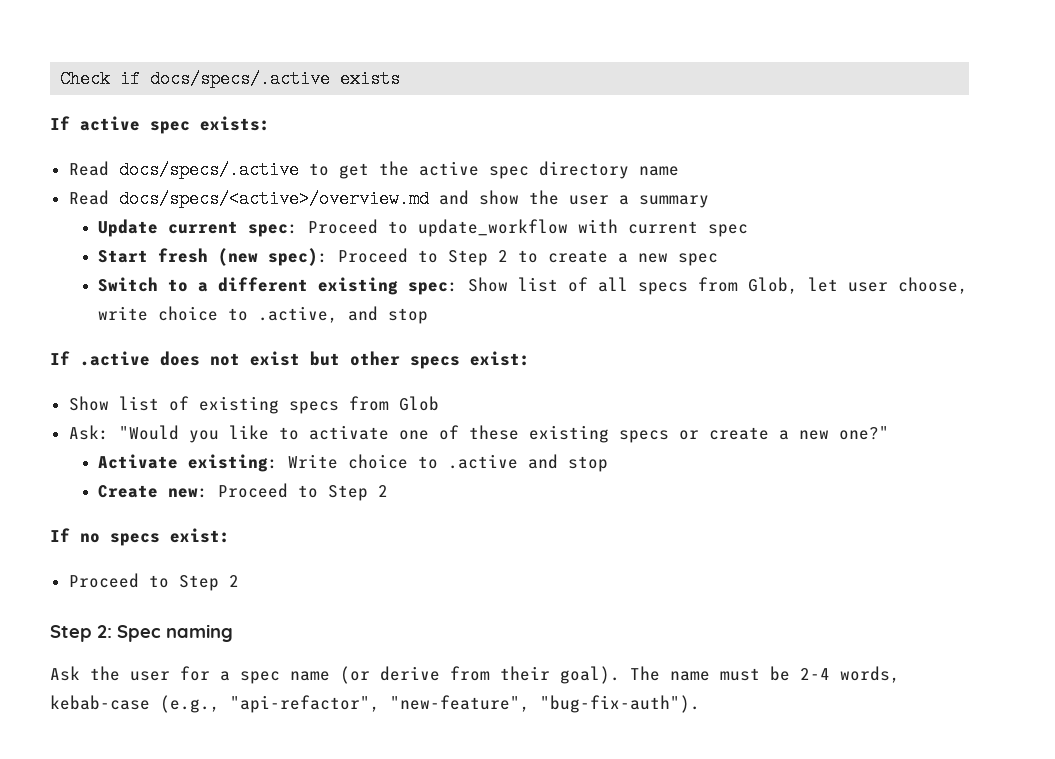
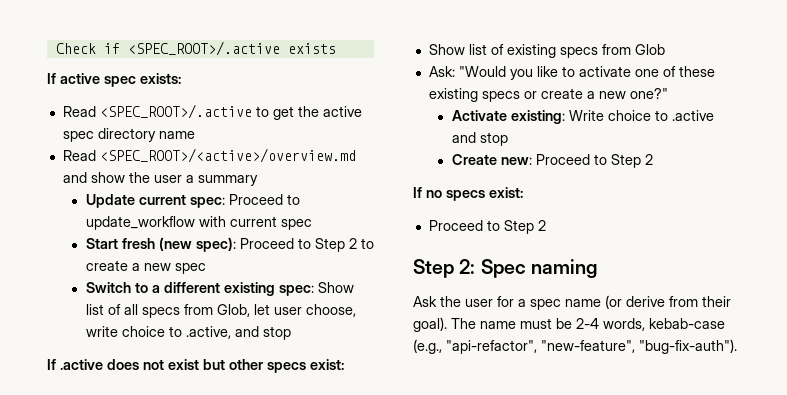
[150,70,331,88] docs/specs/.active -> [127,41,280,56] <SPEC_ROOT>/.active
[118,161,299,179] docs/specs/.active -> [99,104,252,119] <SPEC_ROOT>/.active
[118,190,429,208] docs/specs/<active>/overview.md -> [99,148,356,163] <SPEC_ROOT>/<active>/overview.md

